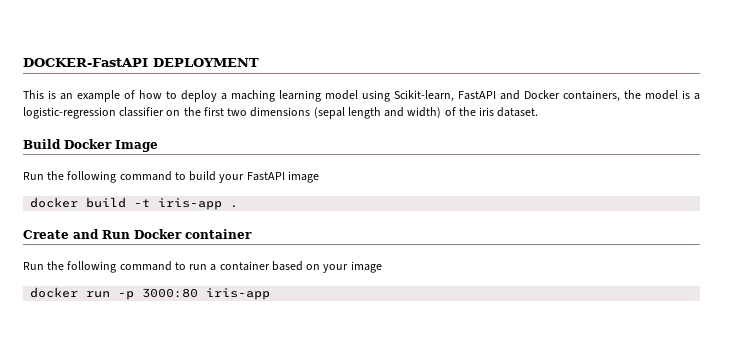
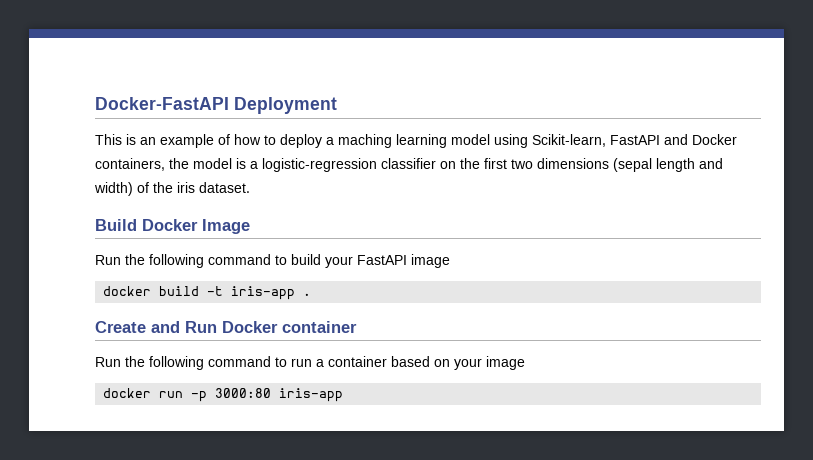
[23,58,259,67] DOCKER-FastAPI DEPLOYMENT -> [95,97,337,114] Docker-FastAPI Deployment

